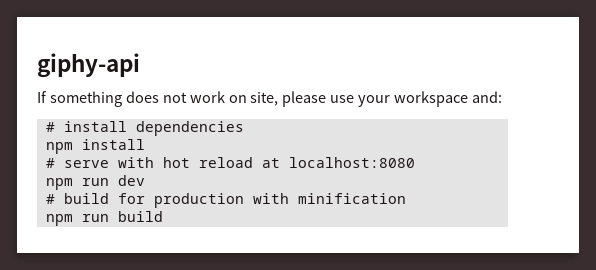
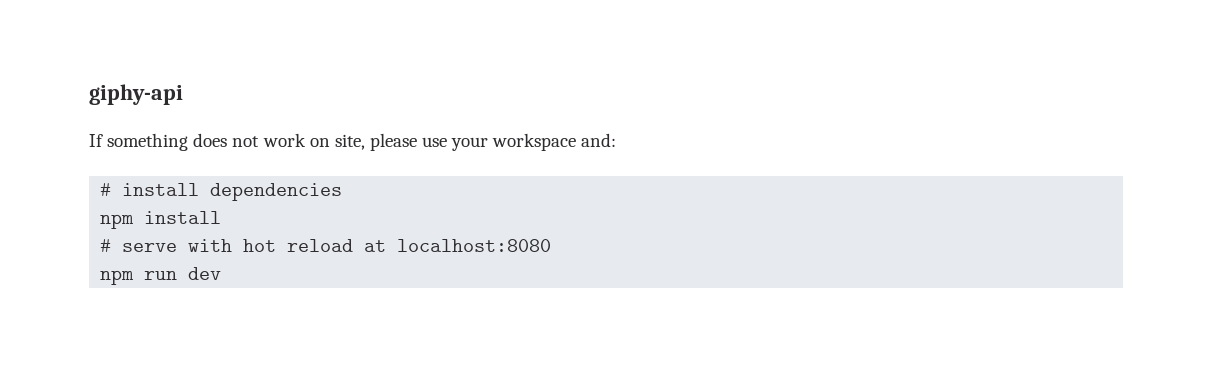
[45,193,406,208] [45,211,163,226] // # build for production with minification // npm run build -> (222, 273) none

